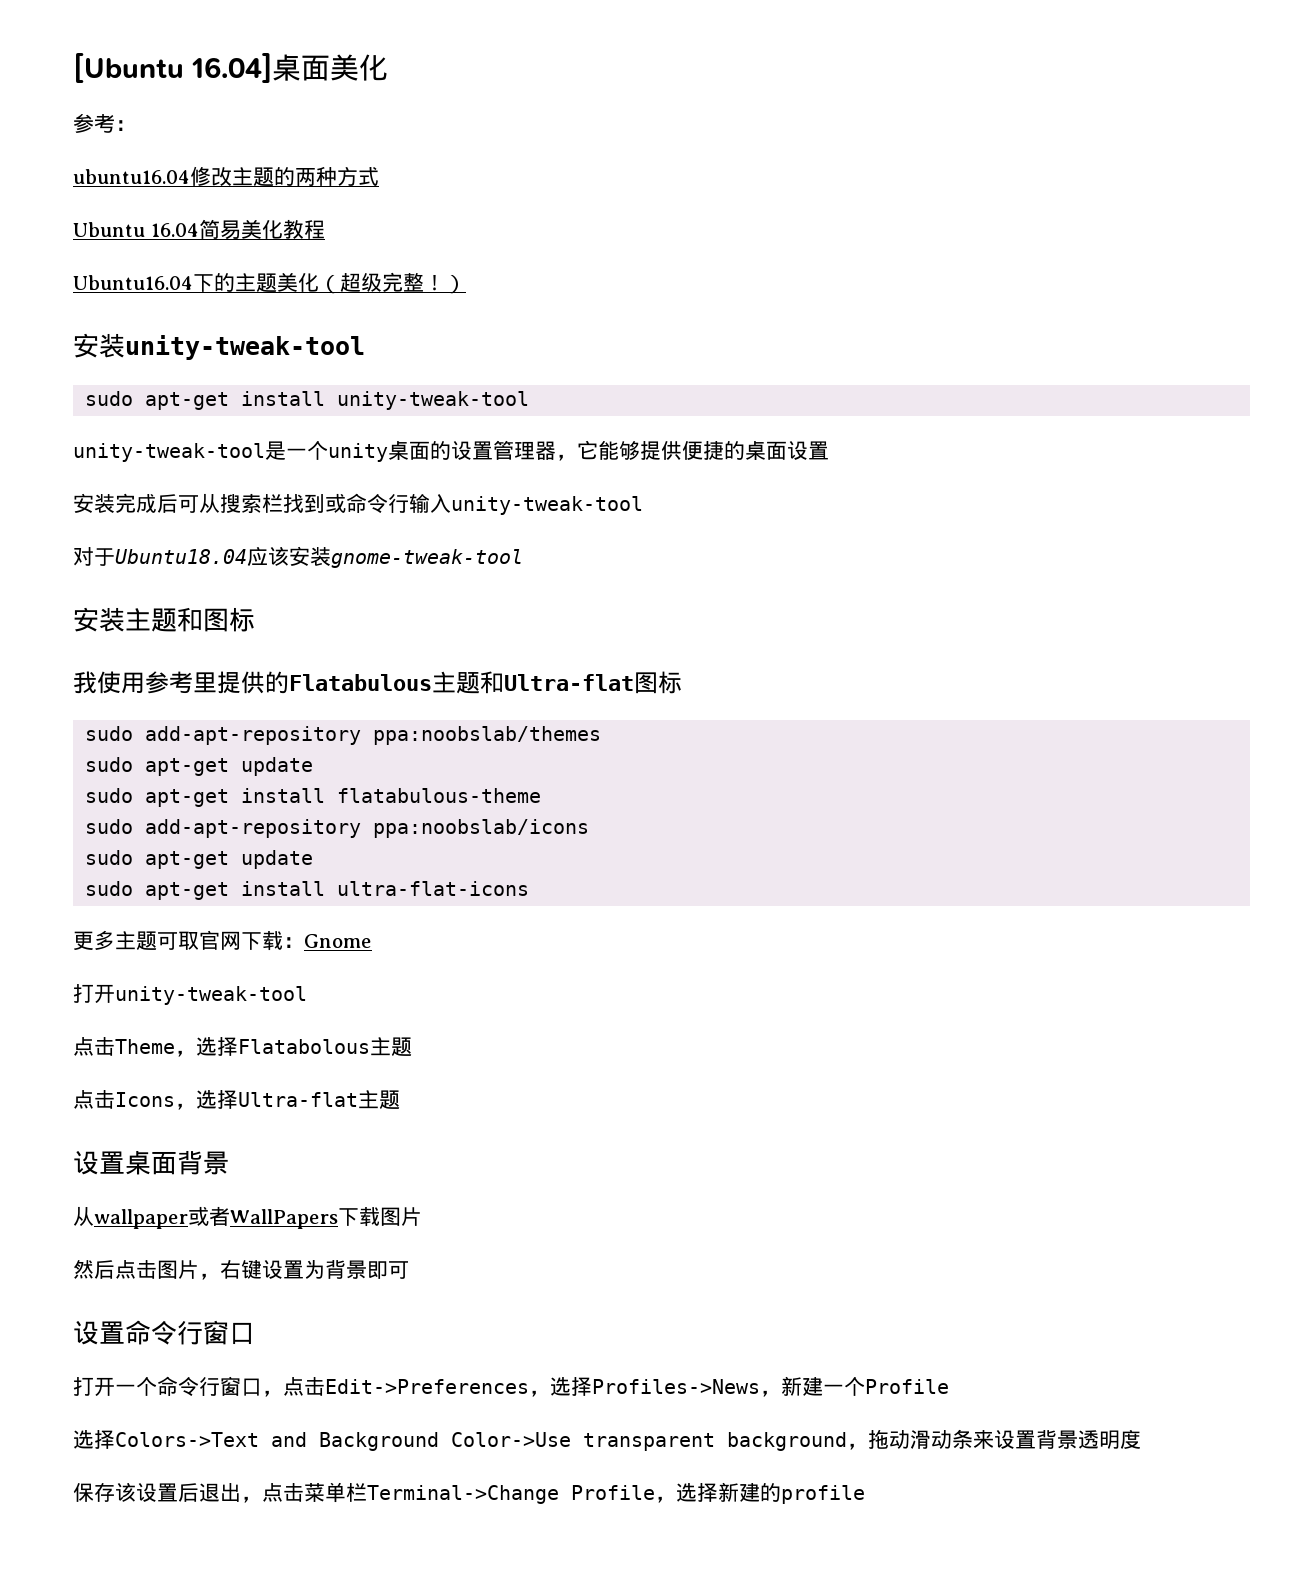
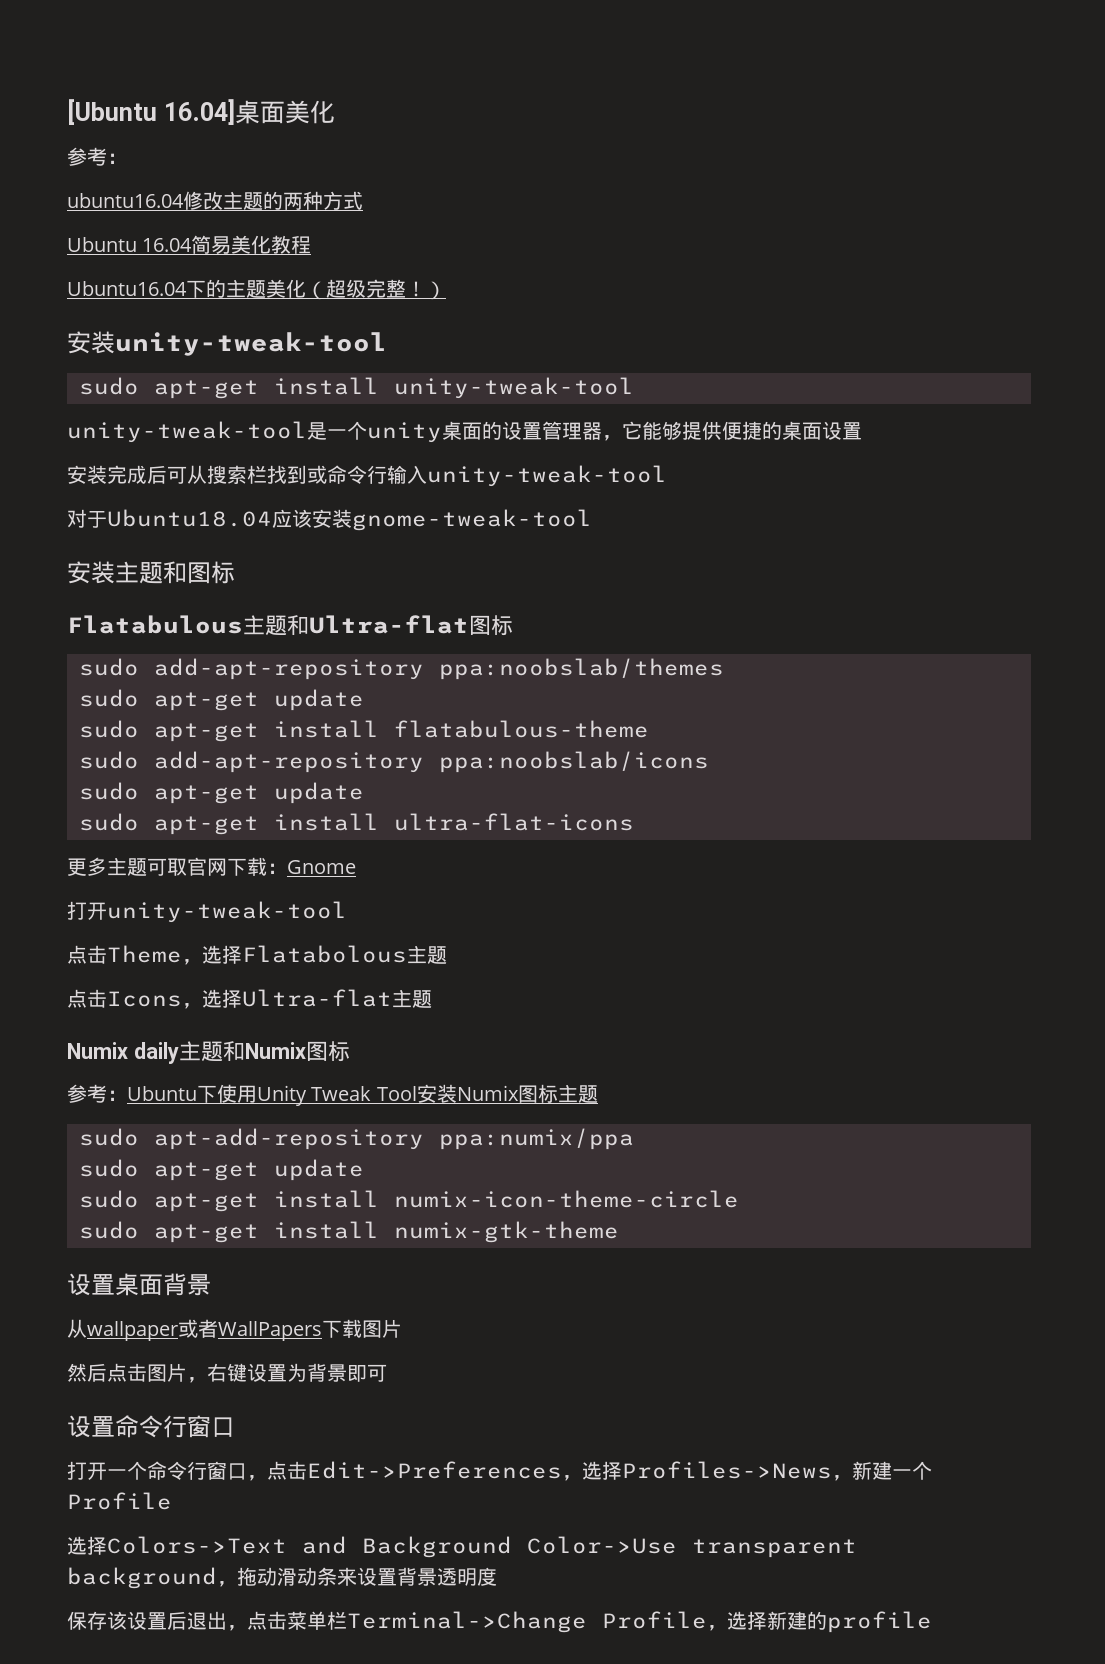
[73,671,289,694] 我使用参考里提供的 -> (235, 572) none
(400, 1100) none -> [67,1041,350,1064] [67,1084,598,1106] [79,1128,634,1150] [79,1159,364,1181] [79,1190,739,1212] [79,1221,619,1243] // Numix daily主题和Numix图标 // 参考：Ubuntu下使用Unity Tweak Tool安装Numix图标主题 // sudo apt-add-repository ppa:numix/ppa // sudo apt-get update // sudo apt-get install numix-icon-theme-circle // sudo apt-get install numix-gtk-theme

